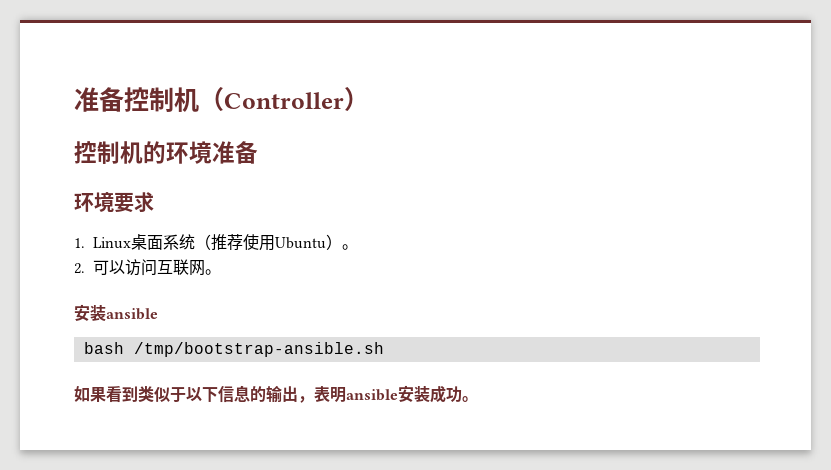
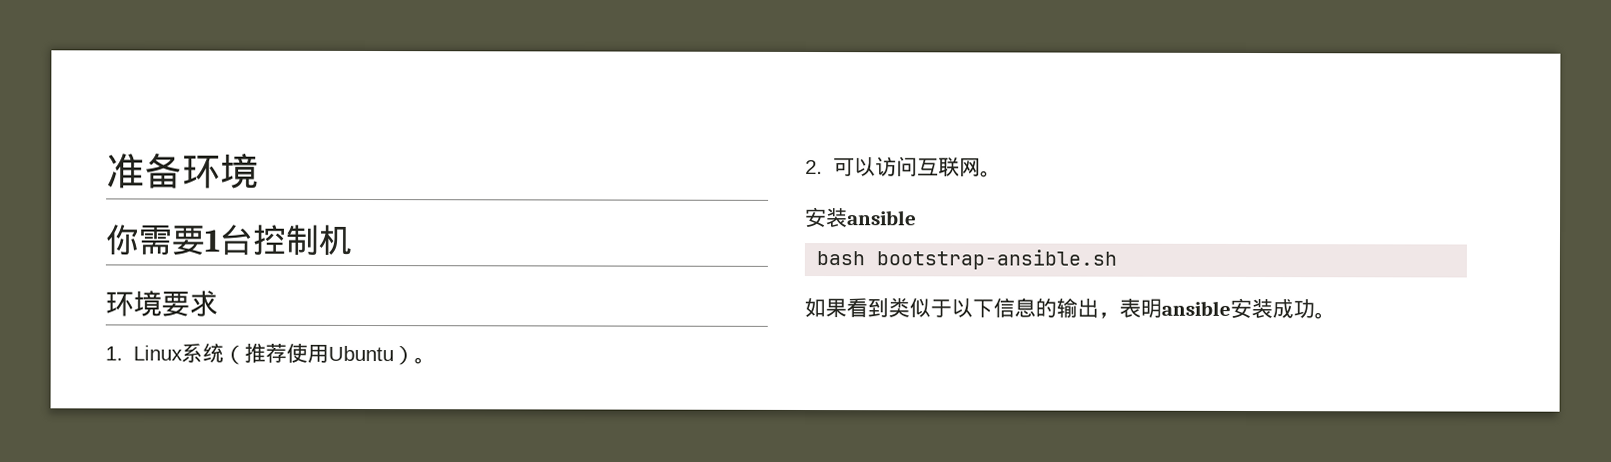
[74,87,369,112] [74,141,258,164] 准备控制机（Controller） // 控制机的环境准备 -> [106,152,259,189] [105,224,353,256] 准备环境 // 你需要1台控制机
[131,234,163,250] 桌面 -> (184, 353) none
[133,342,384,357] /tmp/bootstrap-ansible.sh -> [876,249,1118,270] bootstrap-ansible.sh

